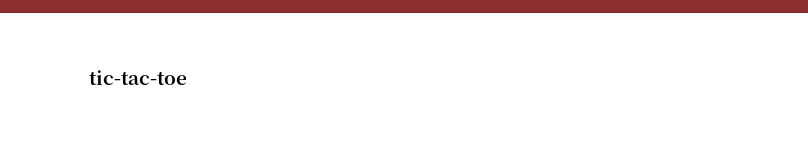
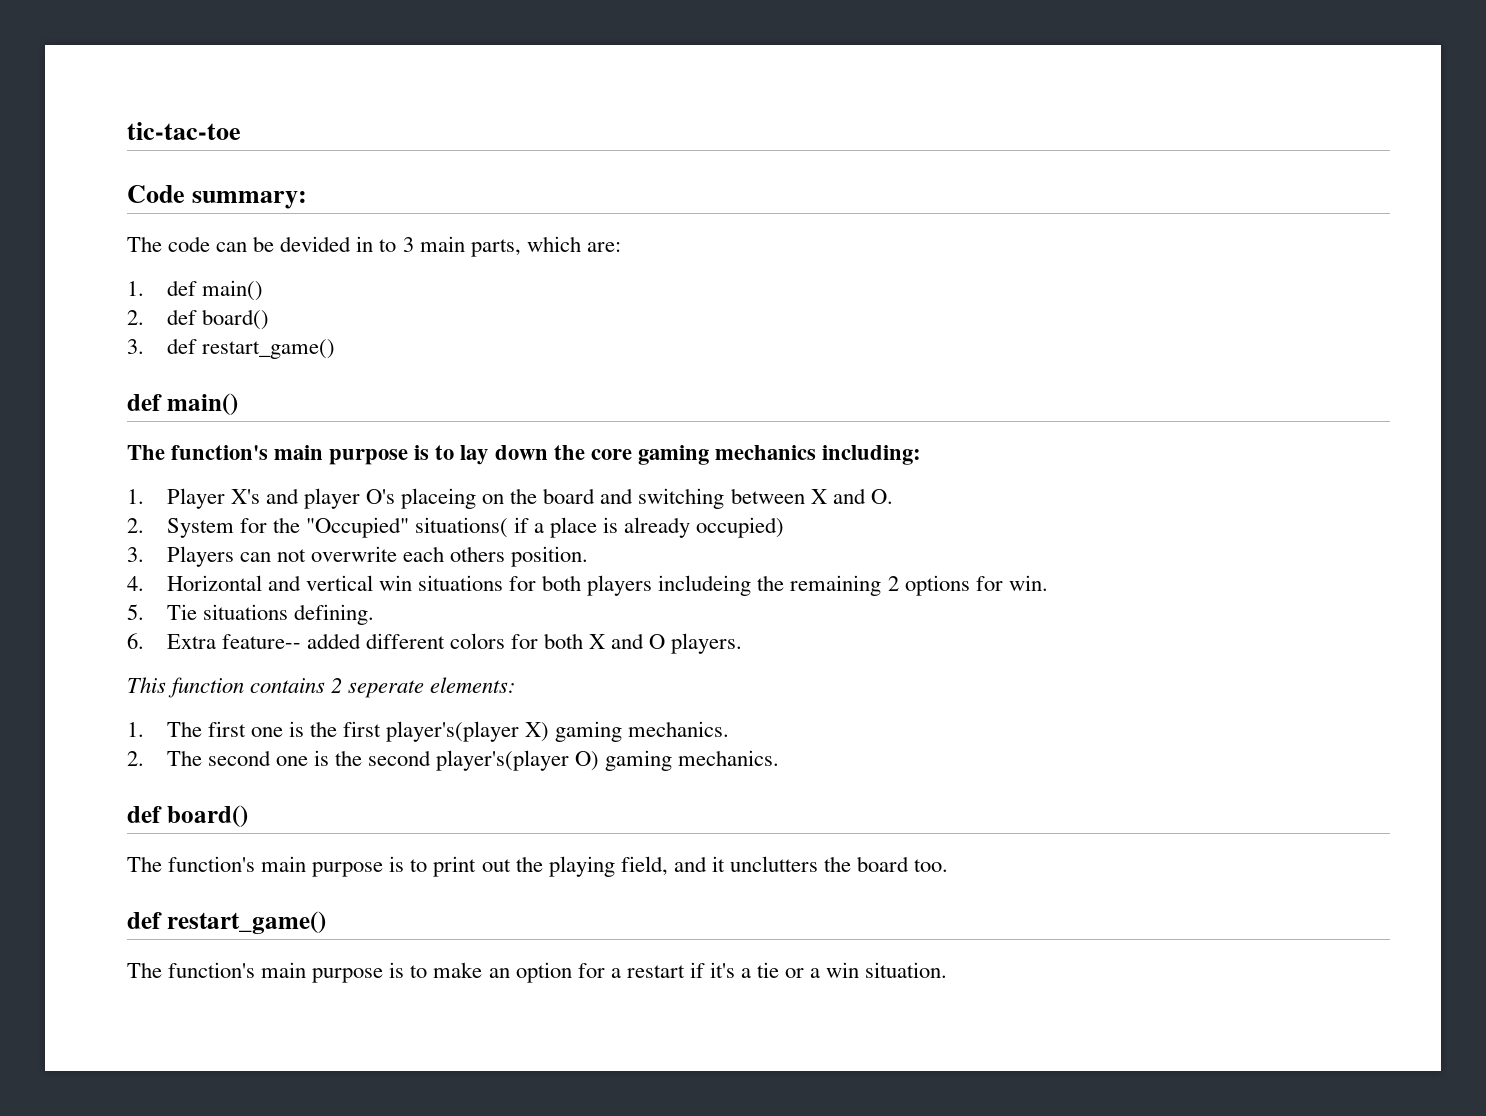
(187, 77) none -> [127,185,308,209] [127,236,621,257] [127,280,263,301] [127,309,269,330] [127,338,335,359] [127,393,238,416] [127,445,921,465] [127,488,893,509] [127,517,785,538] [127,546,589,567] [127,575,1048,596] [127,604,374,625] [127,633,743,654] [127,677,517,698] [127,721,730,742] [127,750,780,771] [127,805,248,828] [127,856,949,877] [127,911,326,934] [127,962,948,983] // Code summary: // The code can be devided in to 3 main parts, which are: // 1. def main() // 2. def board() // 3. def restart_game() // def main() // The function's main purpose is to lay down the core gaming mechanics including: // 1. Player X's and player O's placeing on the board and switching between X and O. // 2. System for the "Occupied" situations( if a place is already occupied) // 3. Players can not overwrite each others position. // 4. Horizontal and vertical win situations for both players includeing the remaining 2 options for win. // 5. Tie situations defining. // 6. Extra feature-- added different colors for both X and O players. // This function contains 2 seperate elements: // 1. The first one is the first player's(player X) gaming mechanics. // 2. The second one is the second player's(player O) gaming mechanics. // def board() // The function's main purpose is to print out the playing field, and it unclutters the board too. // def restart_game() // The function's main purpose is to make an option for a restart if it's a tie or a win situation.

